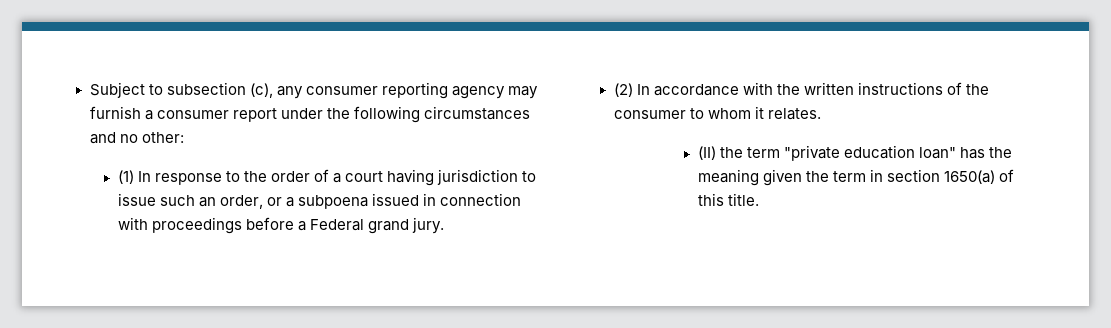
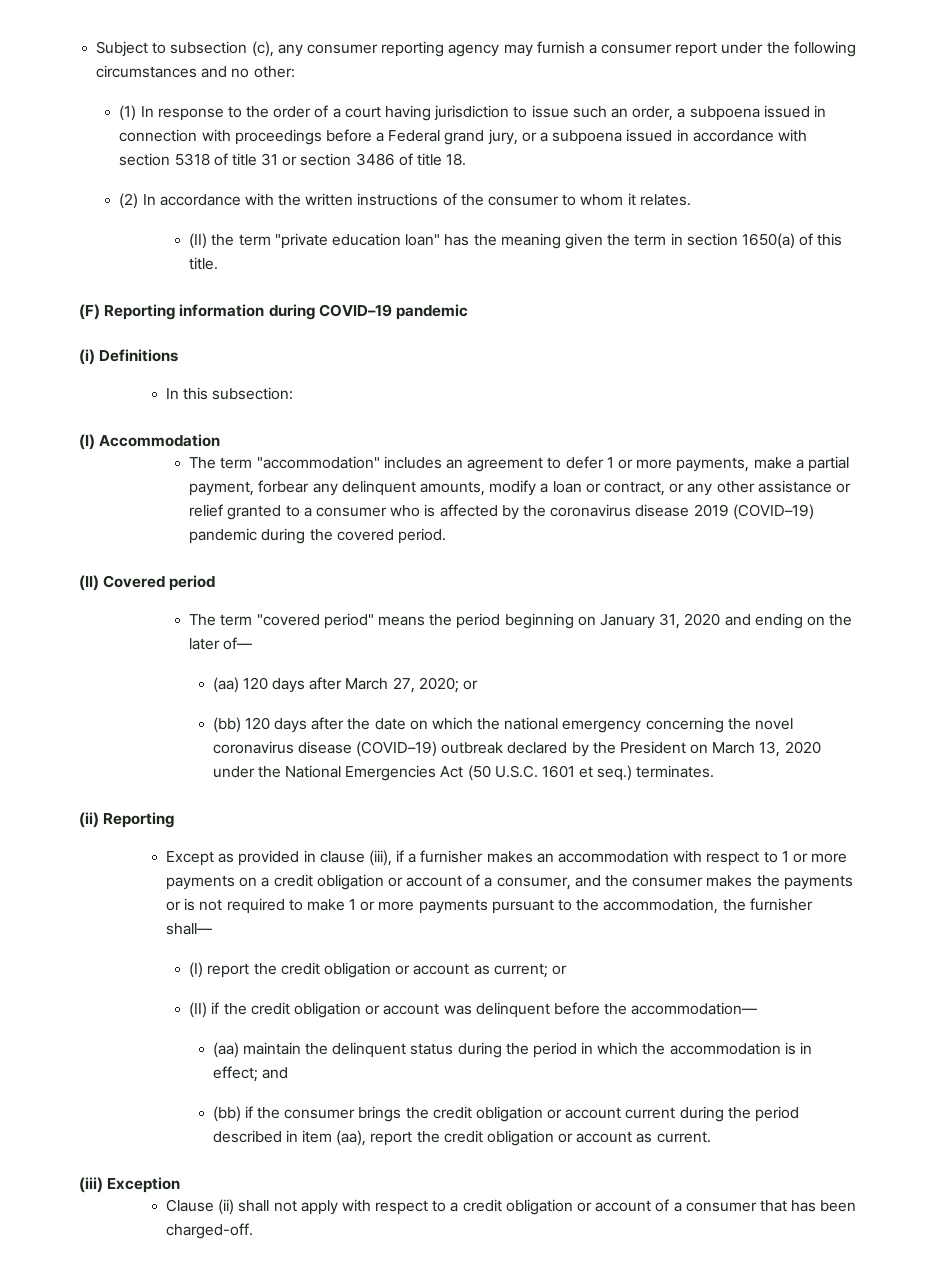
[266,197,282,206] or -> (674, 113) none
[411,217,444,234] jury. -> [487,129,807,145] [119,153,467,166] jury, or a subpoena issued in accordance with section 5318 of title 31 or section 3486 of title 18.
(759, 199) none -> [79,304,468,320] [79,349,179,365] [165,387,294,400] [79,434,221,450] [189,456,849,472] [189,480,851,496] [189,504,814,520] [189,528,447,544] [79,575,216,591] [189,613,853,629] [189,637,253,650] [212,677,478,693] [212,717,793,733] [212,741,821,757] [212,765,715,781] [79,812,175,828] [165,850,848,866] [165,874,853,890] [165,898,813,914] [165,923,212,935] [189,962,567,978] [189,1002,758,1018] [212,1042,812,1058] [212,1066,288,1082] [212,1106,799,1122] [212,1130,711,1146] [79,1177,181,1193] [165,1199,857,1215] [165,1223,253,1239] // (F) Reporting information during COVID–19 pandemic // (i) Definitions // In this subsection: // (I) Accommodation // The term "accommodation" includes an agreement to defer 1 or more payments, make a partial payment, forbear any delinquent amounts, modify a loan or contract, or any other assistance or relief granted to a consumer who is affected by the coronavirus disease 2019 (COVID–19) pandemic during the covered period. // (II) Covered period // The term "covered period" means the period beginning on January 31, 2020 and ending on the later of— // (aa) 120 days after March 27, 2020; or // (bb) 120 days after the date on which the national emergency concerning the novel coronavirus disease (COVID–19) outbreak declared by the President on March 13, 2020 under the National Emergencies Act (50 U.S.C. 1601 et seq.) terminates. // (ii) Reporting // Except as provided in clause (iii), if a furnisher makes an accommodation with respect to 1 or more payments on a credit obligation or account of a consumer, and the consumer makes the payments or is not required to make 1 or more payments pursuant to the accommodation, the furnisher shall— // (I) report the credit obligation or account as current; or // (II) if the credit obligation or account was delinquent before the accommodation— // (aa) maintain the delinquent status during the period in which the accommodation is in effect; and // (bb) if the consumer brings the credit obligation or account current during the period described in item (aa), report the credit obligation or account as current. // (iii) Exception // Clause (ii) shall not apply with respect to a credit obligation or account of a consumer that has been charged-off.

